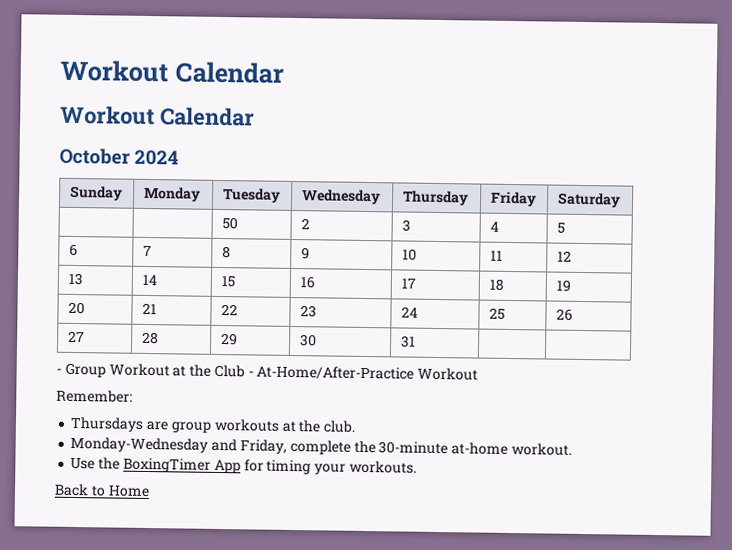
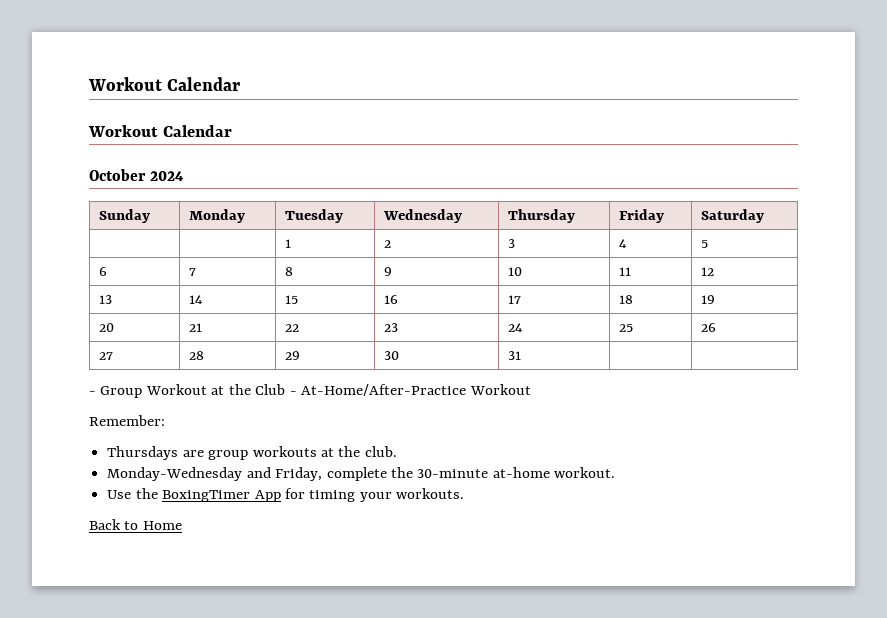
[221,217,238,230] 50 -> [284,239,291,248] 1

